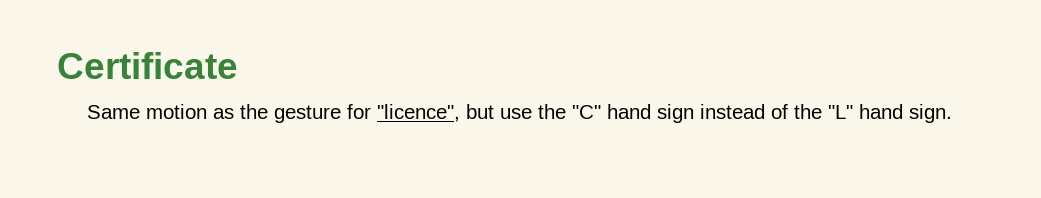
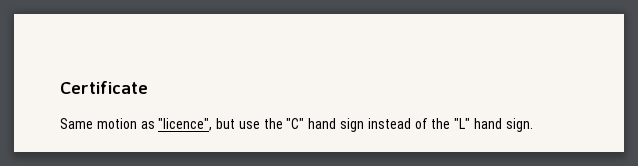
[239,104,371,123] the gesture for -> (155, 125) none

